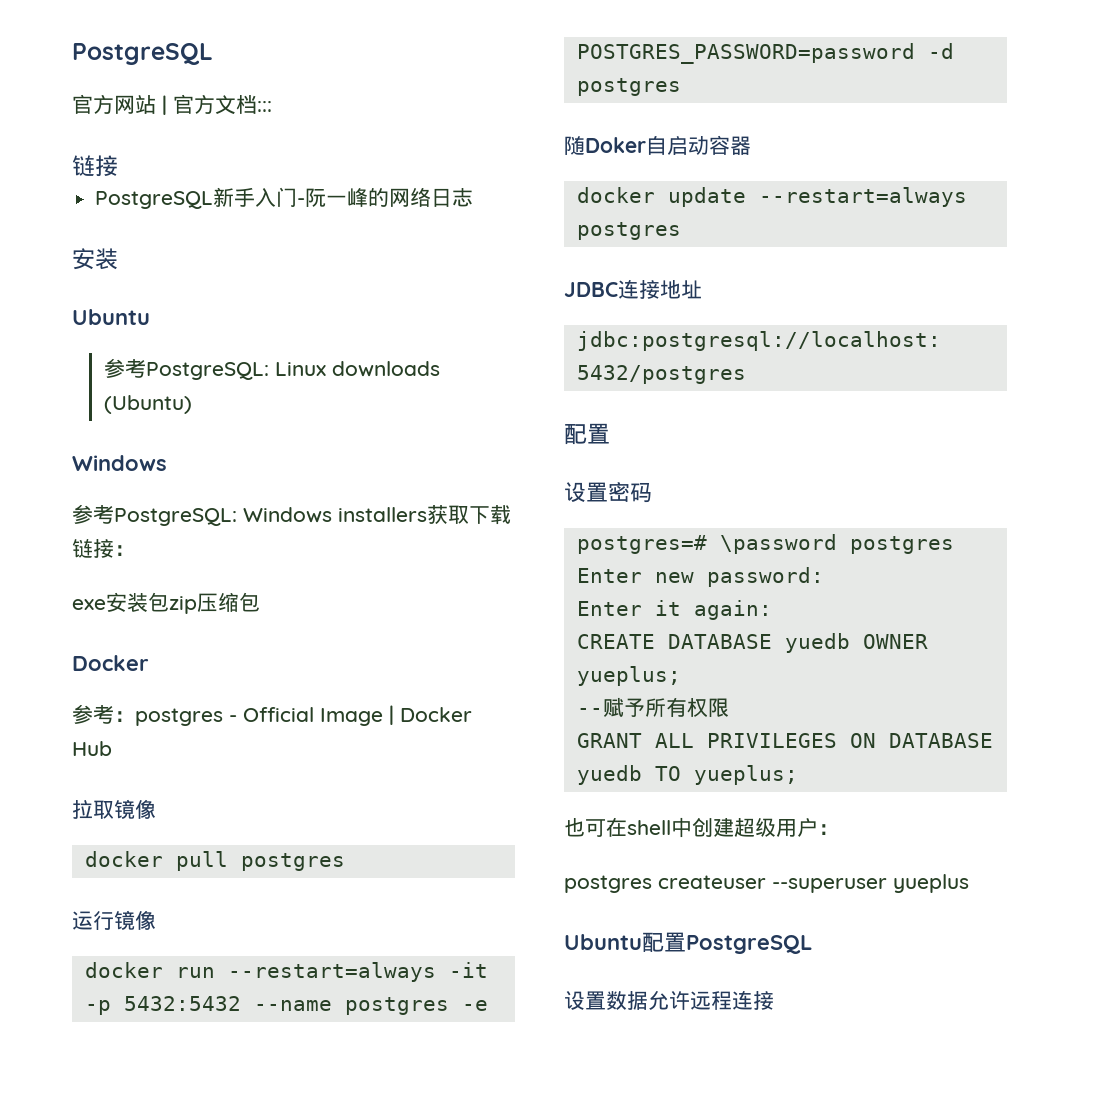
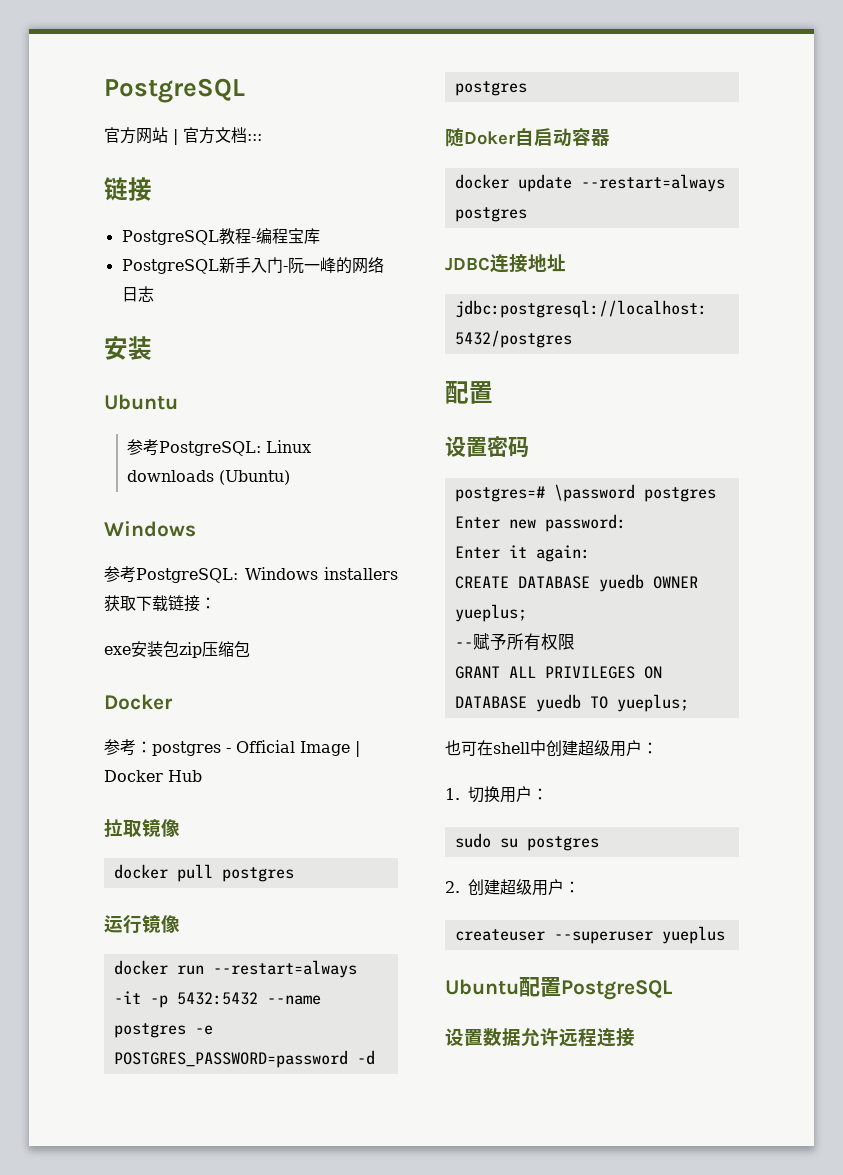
(118, 166) none -> [121,228,320,245] // PostgreSQL教程-编程宝库
[564,875,652,893] postgres -> [445,786,549,803] [454,833,599,851] [445,879,581,896] 1.切换用户： // sudo su postgres // 2.创建超级用户： //

